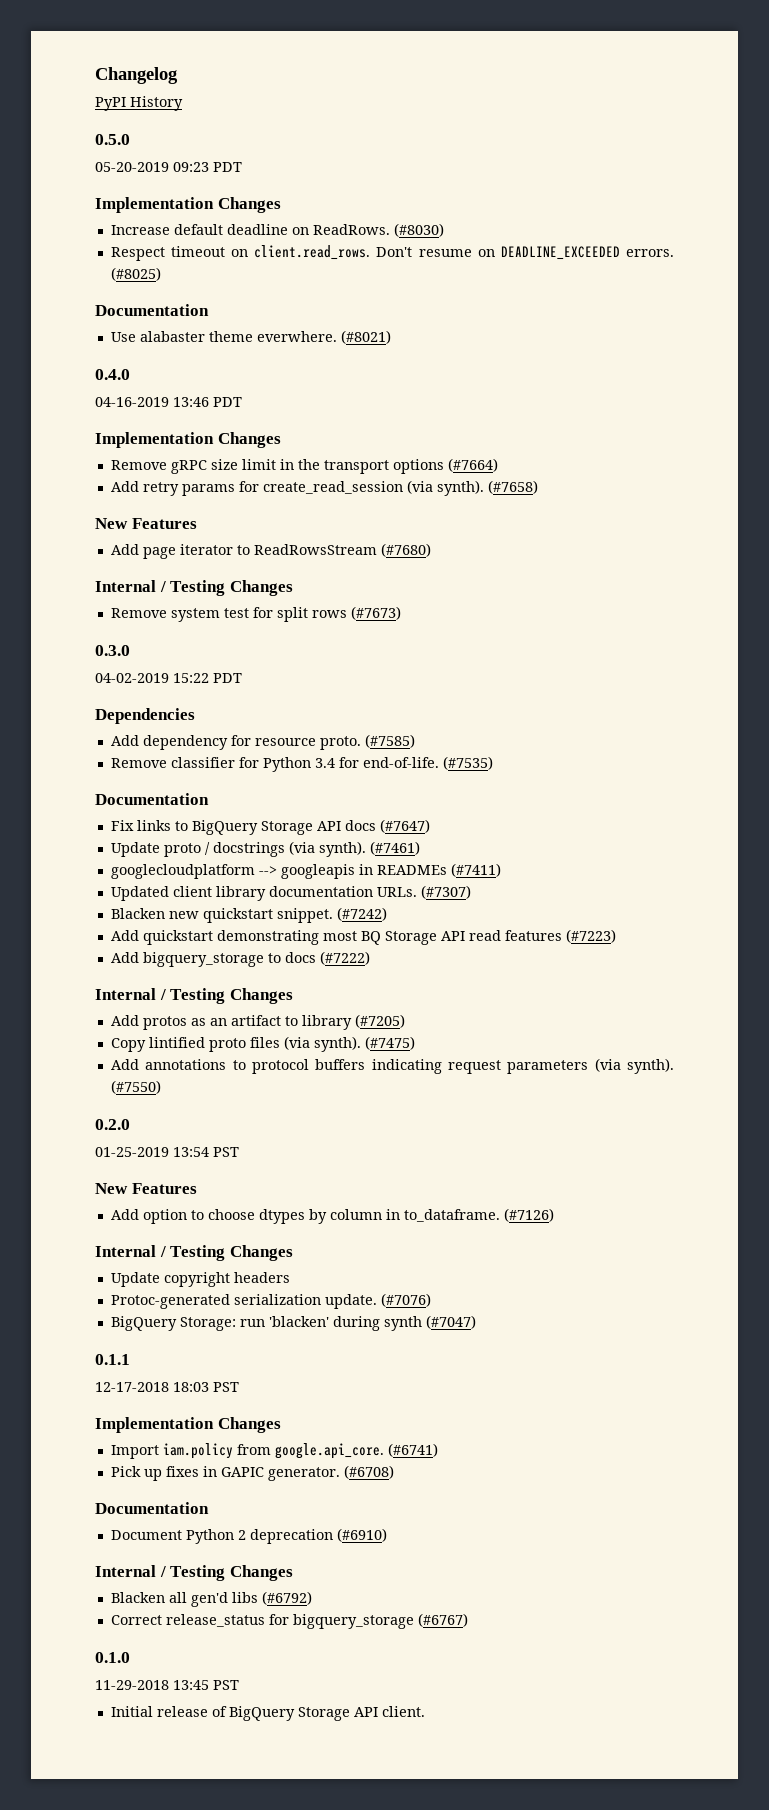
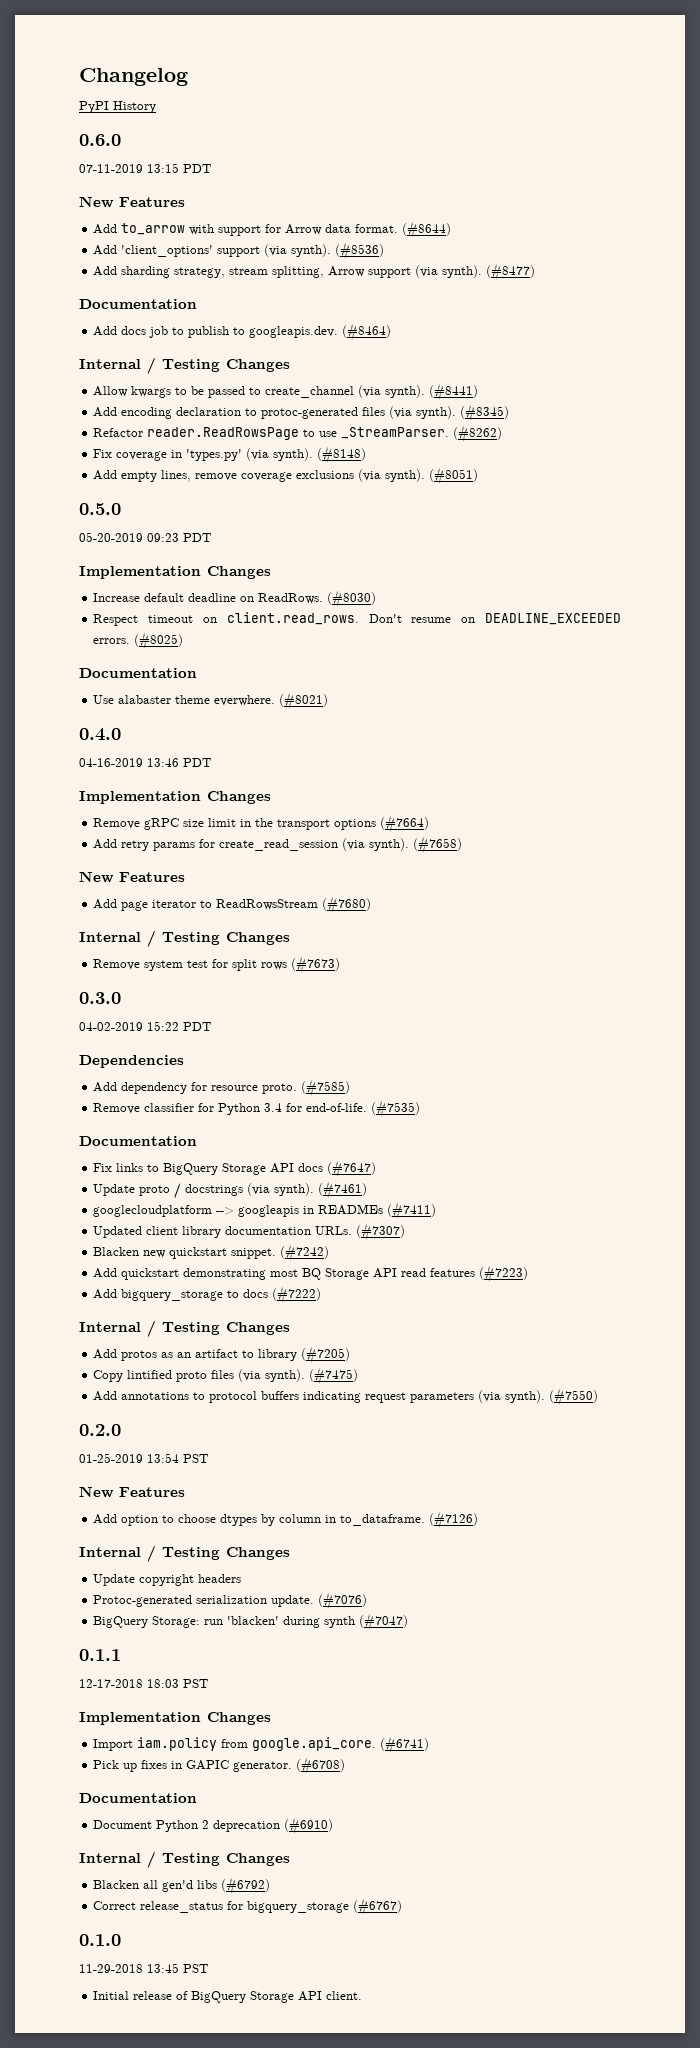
(183, 103) none -> [79,134,121,146] [79,163,211,173] [79,196,185,208] [93,221,452,238] [93,242,385,259] [93,263,536,280] [79,299,197,309] [93,323,392,340] [79,357,290,374] [93,383,479,400] [93,404,510,421] [93,425,503,442] [93,446,367,463] [93,467,479,484] // 0.6.0 // 07-11-2019 13:15 PDT // New Features // Add to_arrow with support for Arrow data format. (#8644) // Add 'client_options' support (via synth). (#8536) // Add sharding strategy, stream splitting, Arrow support (via synth). (#8477) // Documentation // Add docs job to publish to googleapis.dev. (#8464) // Internal / Testing Changes // Allow kwargs to be passed to create_channel (via synth). (#8441) // Add encoding declaration to protoc-generated files (via synth). (#8345) // Refactor reader.ReadRowsPage to use _StreamParser. (#8262) // Fix coverage in 'types.py' (via synth). (#8148) // Add empty lines, remove coverage exclusions (via synth). (#8051)

